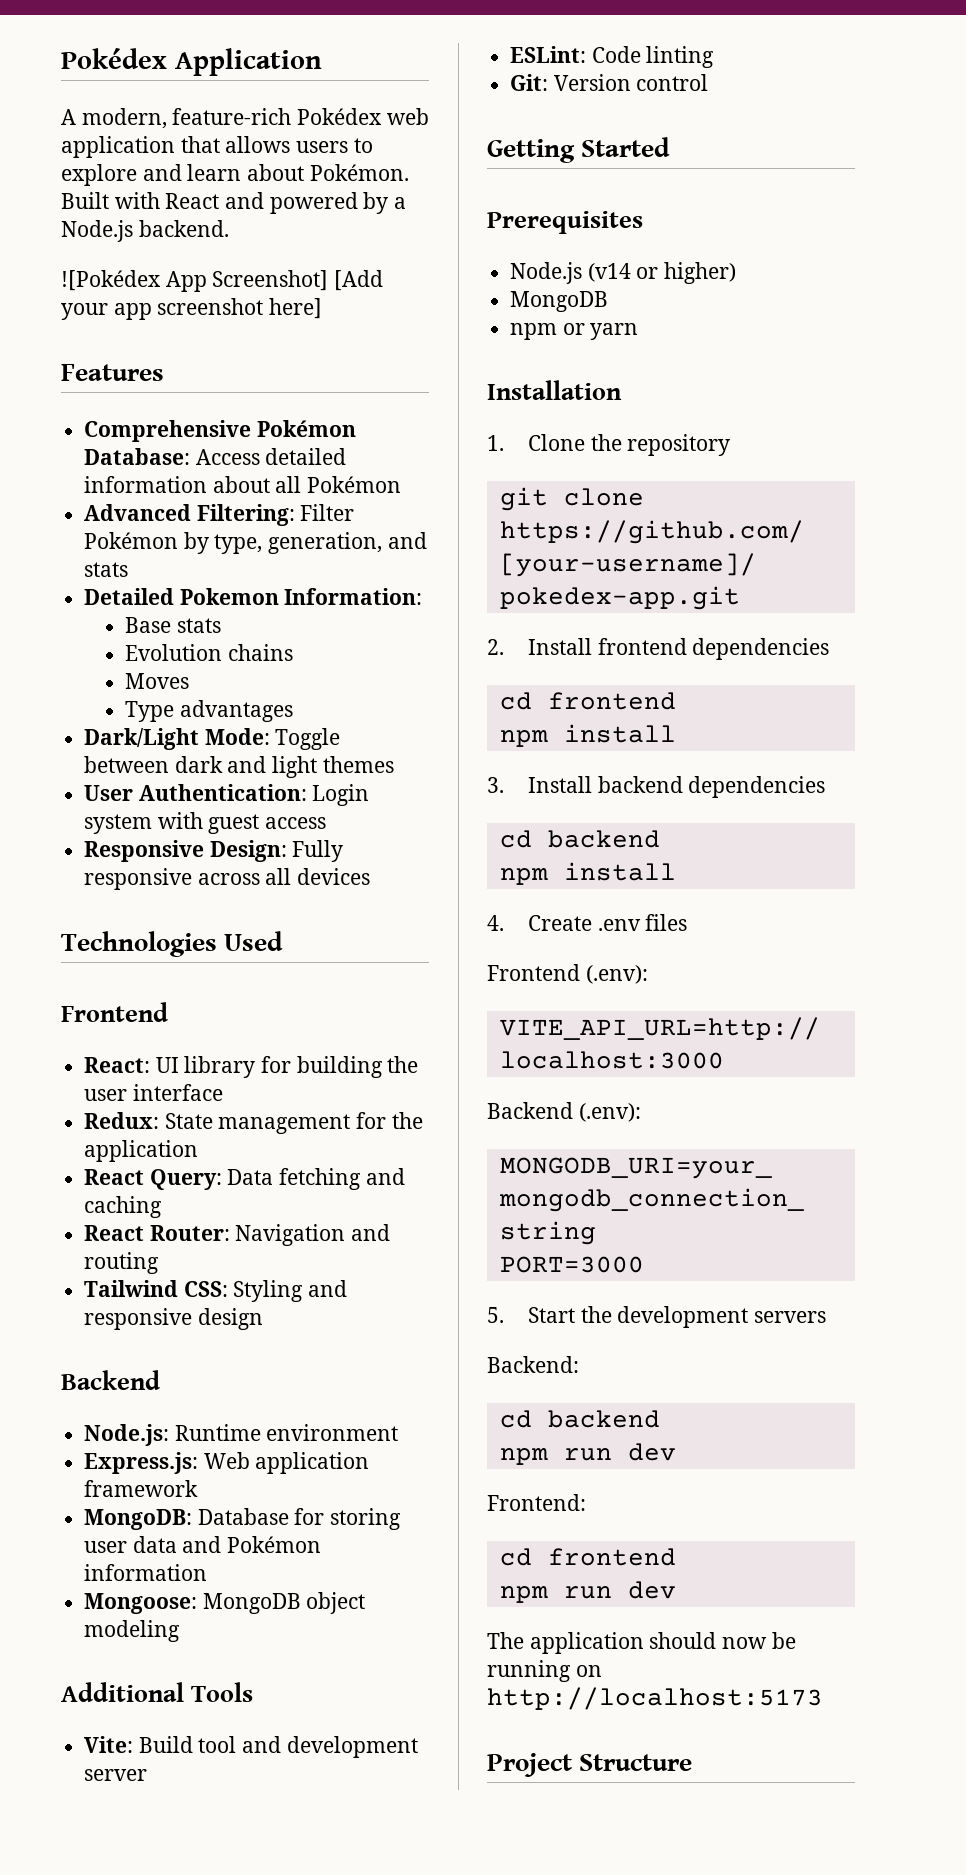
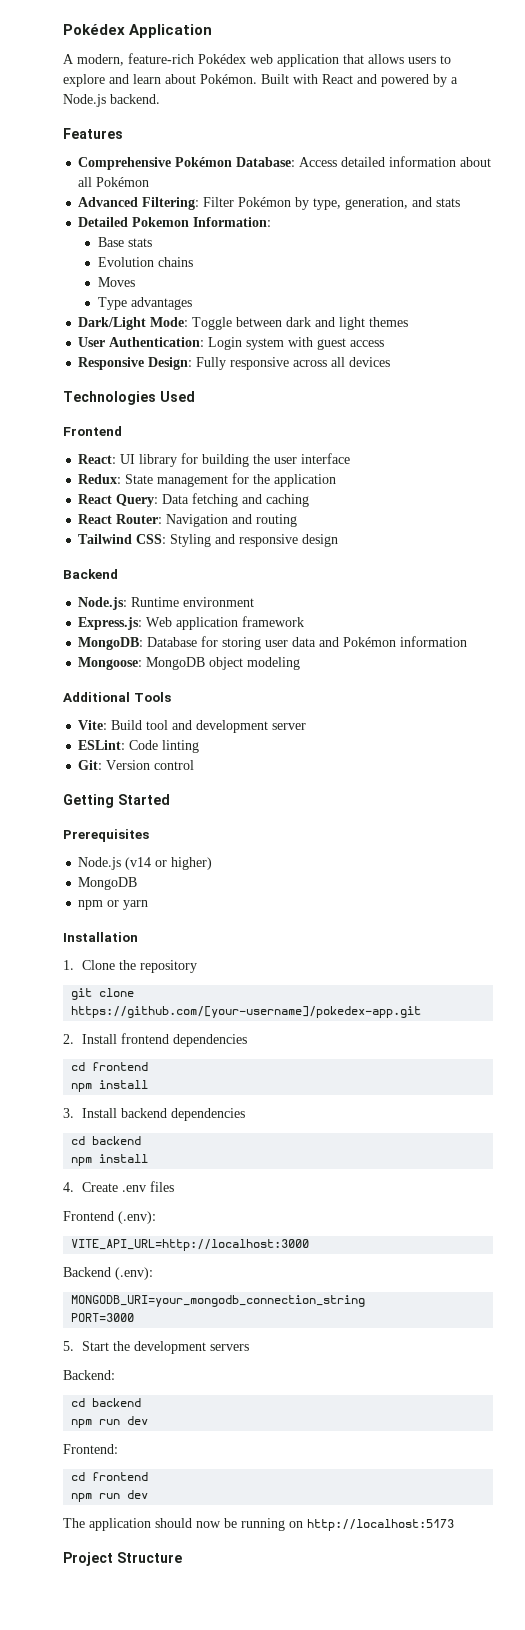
[61,270,384,292] [61,298,323,320] // ![Pokédex App Screenshot] [Add your app screenshot here] -> (160, 99) none

